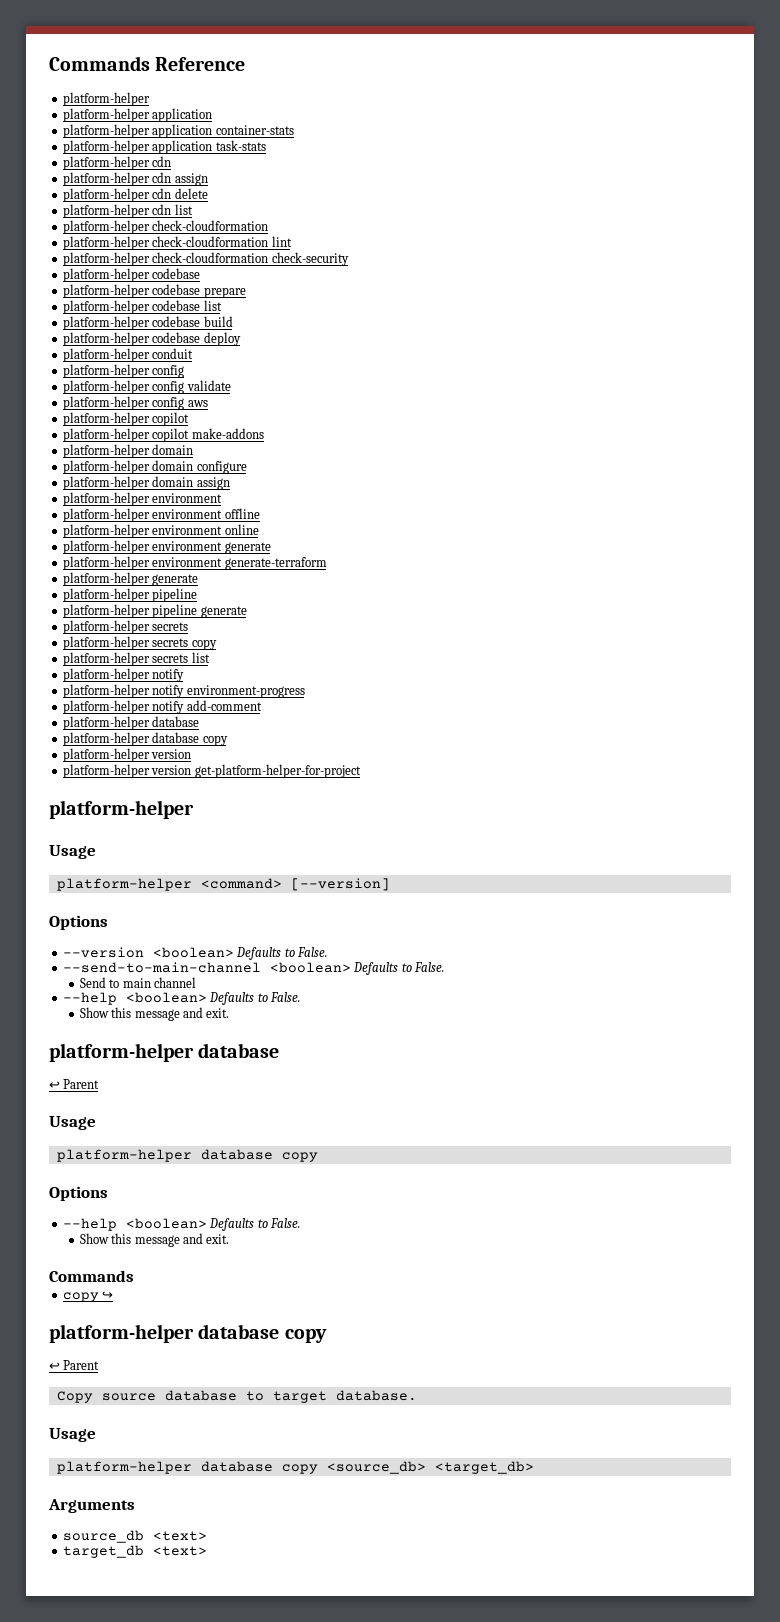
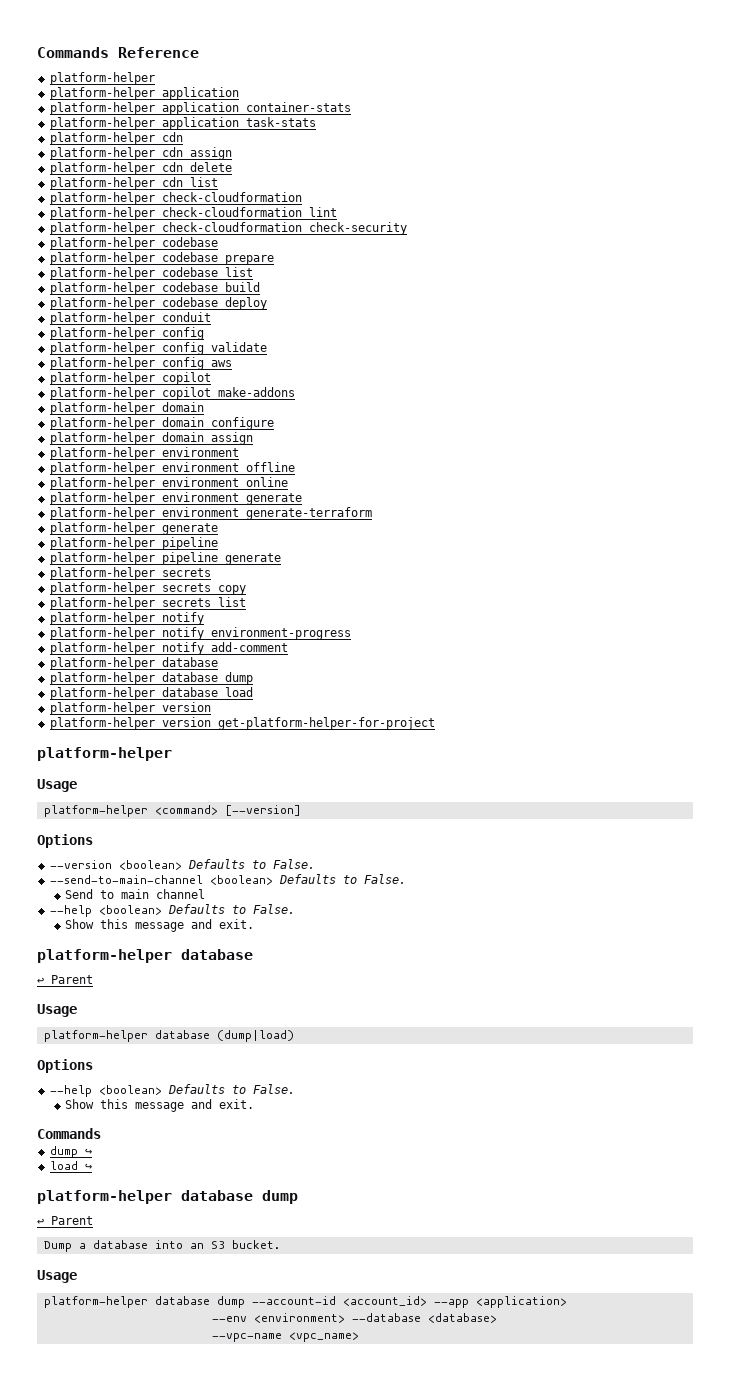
[202,735,228,746] copy -> [224,672,253,685] [49,687,253,700] dump // platform-helper database load
[281,1152,318,1162] copy -> [216,1030,294,1042] (dump|load)
[62,1292,99,1302] copy -> [49,1146,92,1158] [49,1161,78,1170] dump ↪ // load
[284,1329,327,1343] [49,1360,100,1370] [56,1390,417,1403] [49,1428,96,1442] [56,1461,534,1474] [48,1499,135,1513] [62,1530,207,1543] [62,1545,207,1558] copy // ↩ Parent // Copy source database to target database. // Usage // platform-helper database copy <source_db> <target_db> // Arguments // source_db <text> // target_db <text> -> [262,1190,298,1204] [37,1216,93,1225] [43,1240,280,1252] [37,1270,77,1283] [43,1296,567,1308] [211,1313,497,1323] [211,1332,359,1342] dump // ↩ Parent // Dump a database into an S3 bucket. // Usage // platform-helper database dump --account-id <account_id> --app <application> // --env <environment> --database <database> // --vpc-name <vpc_name>

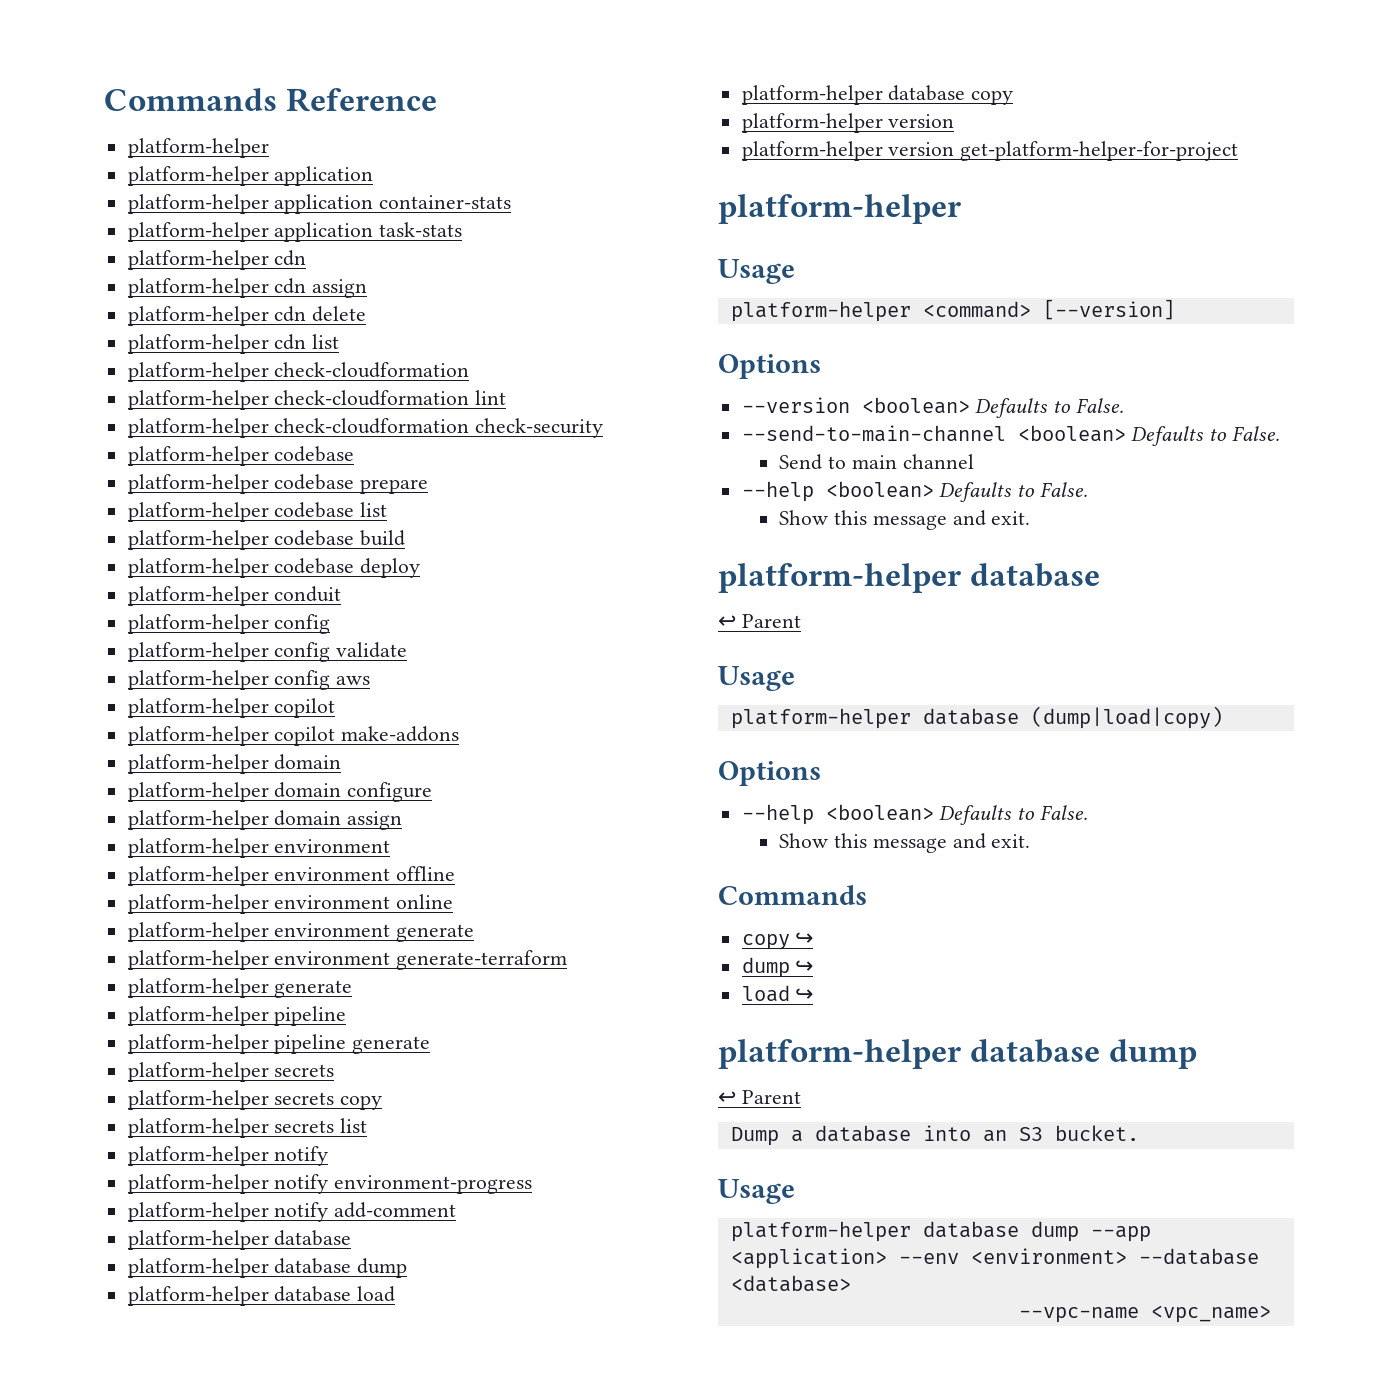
(253, 692) none -> [741,85,1014,105] // platform-helper database copy
[216,1030,294,1042] (dump|load) -> [1030,706,1223,729] (dump|load|copy)
(101, 1133) none -> [741,932,814,950] // copy ↪
[251,1296,427,1306] --account-id <account_id> -> (1079, 1231) none
(567, 1302) // -> (887, 1258) none

